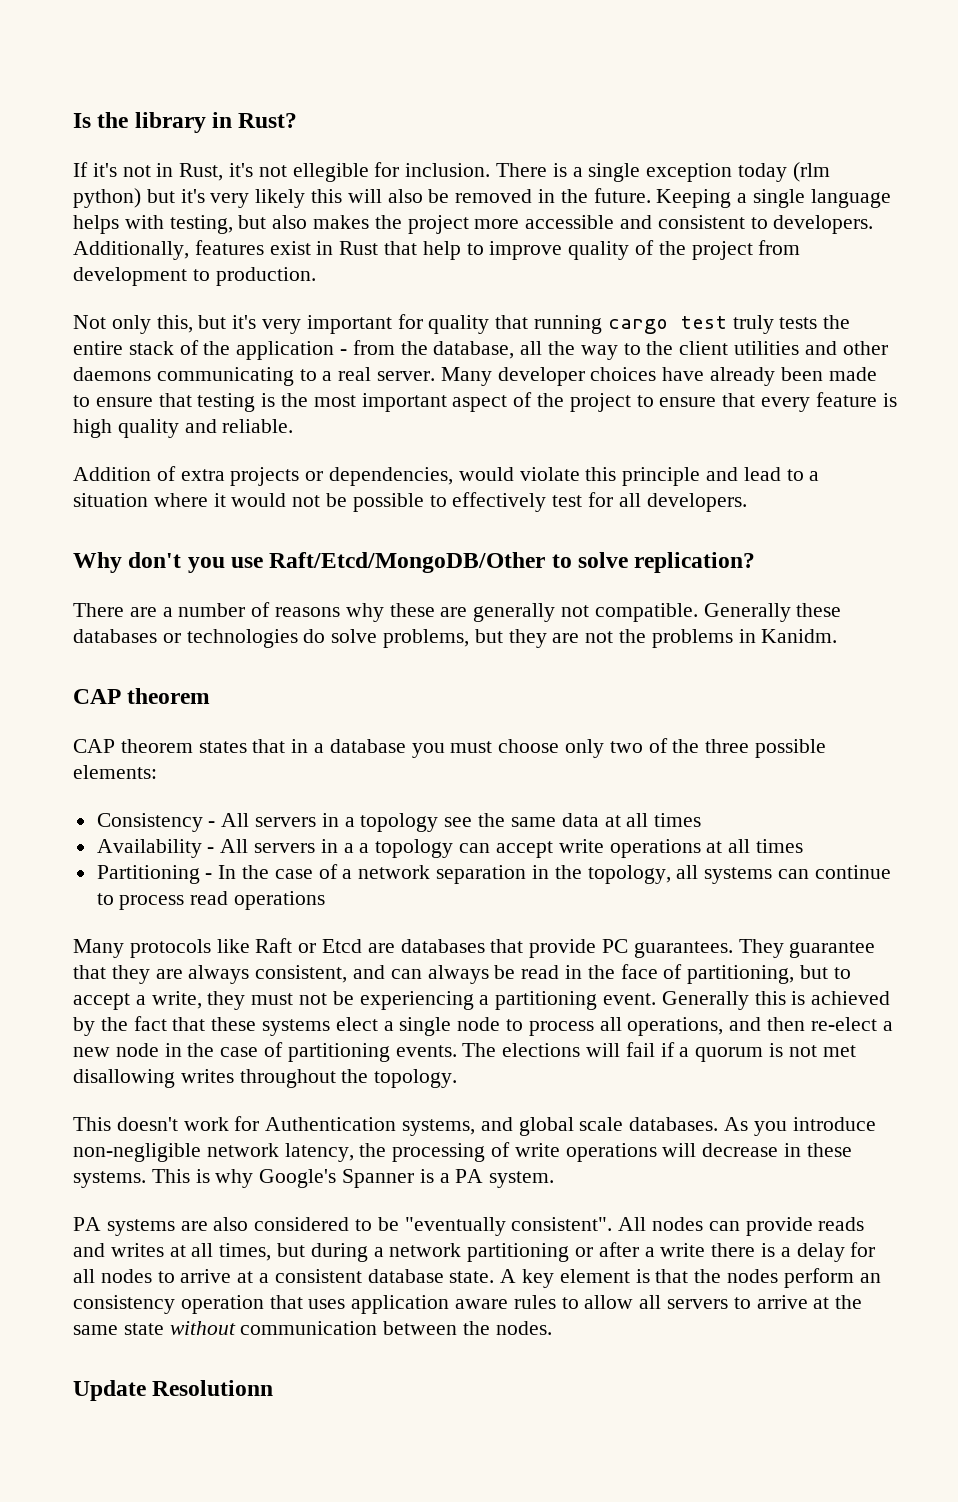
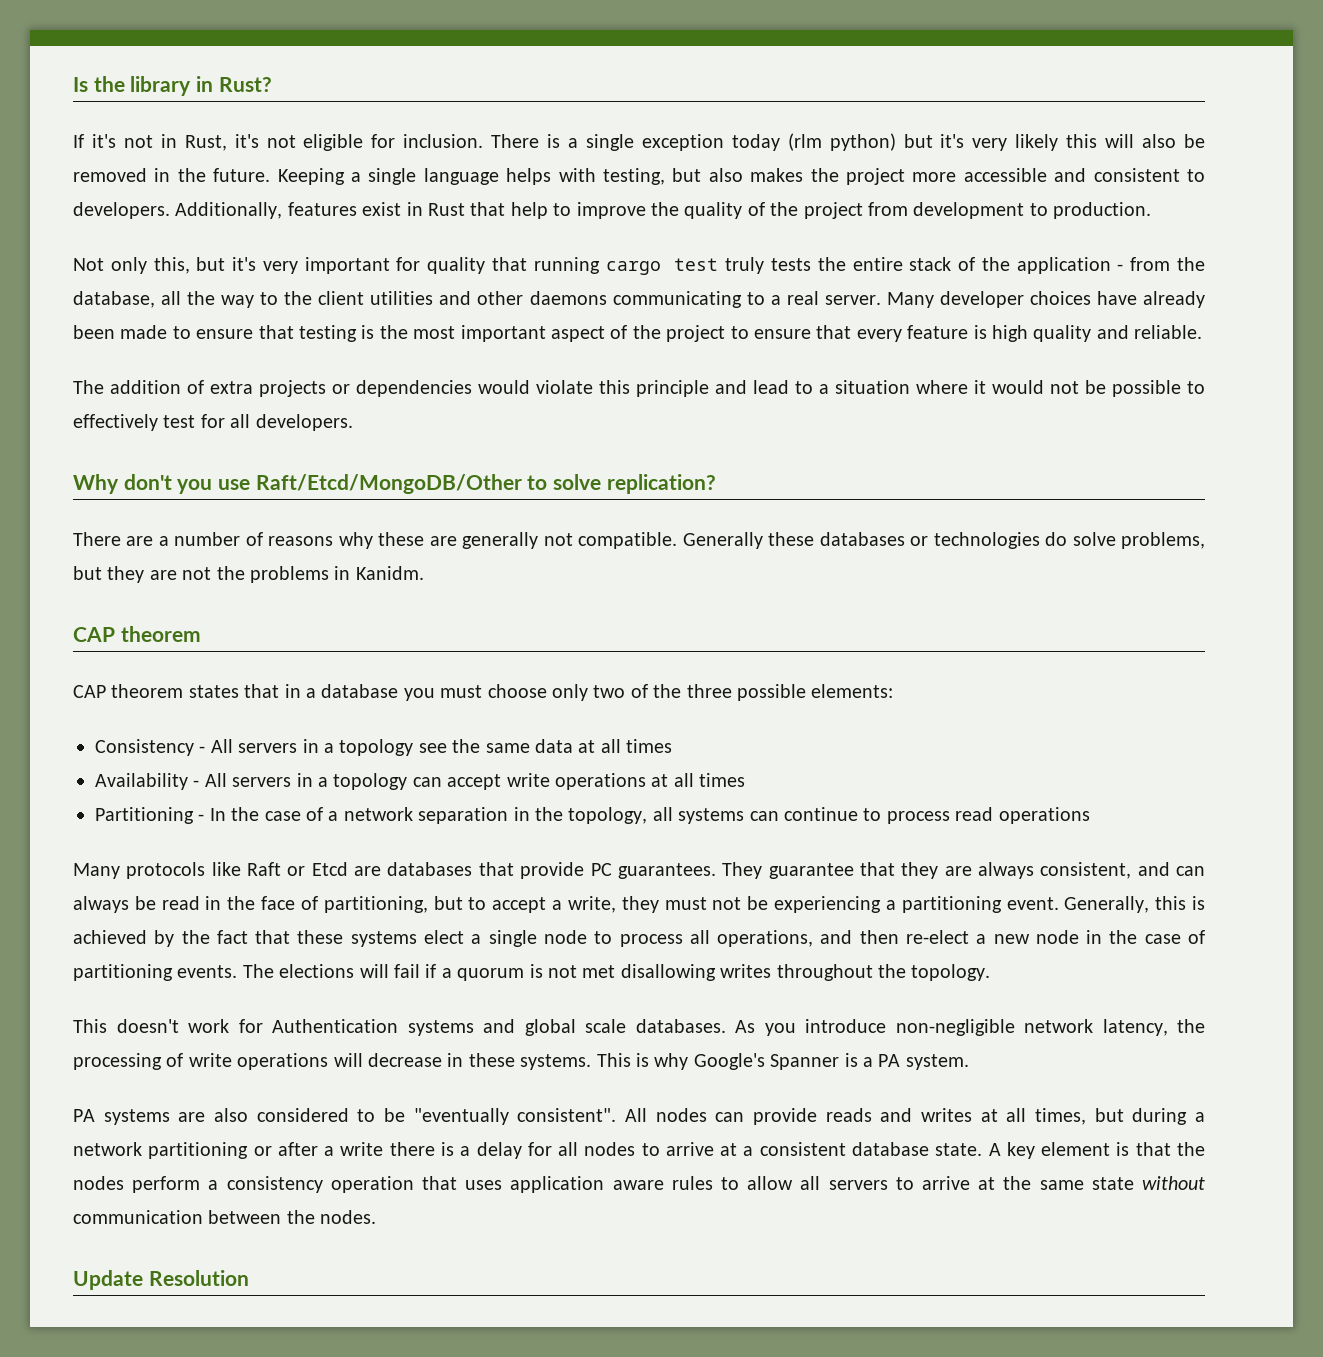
[292,163,369,182] ellegible -> [303,134,364,151] eligible
(563, 250) none -> [650,202,679,216] the
[73,467,151,481] Addition -> [73,380,181,394] The addition
[329,467,454,486] dependencies, -> [356,380,472,397] dependencies
[359,843,370,853] a -> (328, 782) none
[661,991,749,1010] Generally -> [1064,896,1150,913] Generally,
[402,1119,476,1136] systems, -> [407,1020,474,1036] systems
[859,1273,881,1283] an -> [208,1180,219,1190] a
[152,1380,274,1396] Resolutionn -> [148,1270,249,1286] Resolution

